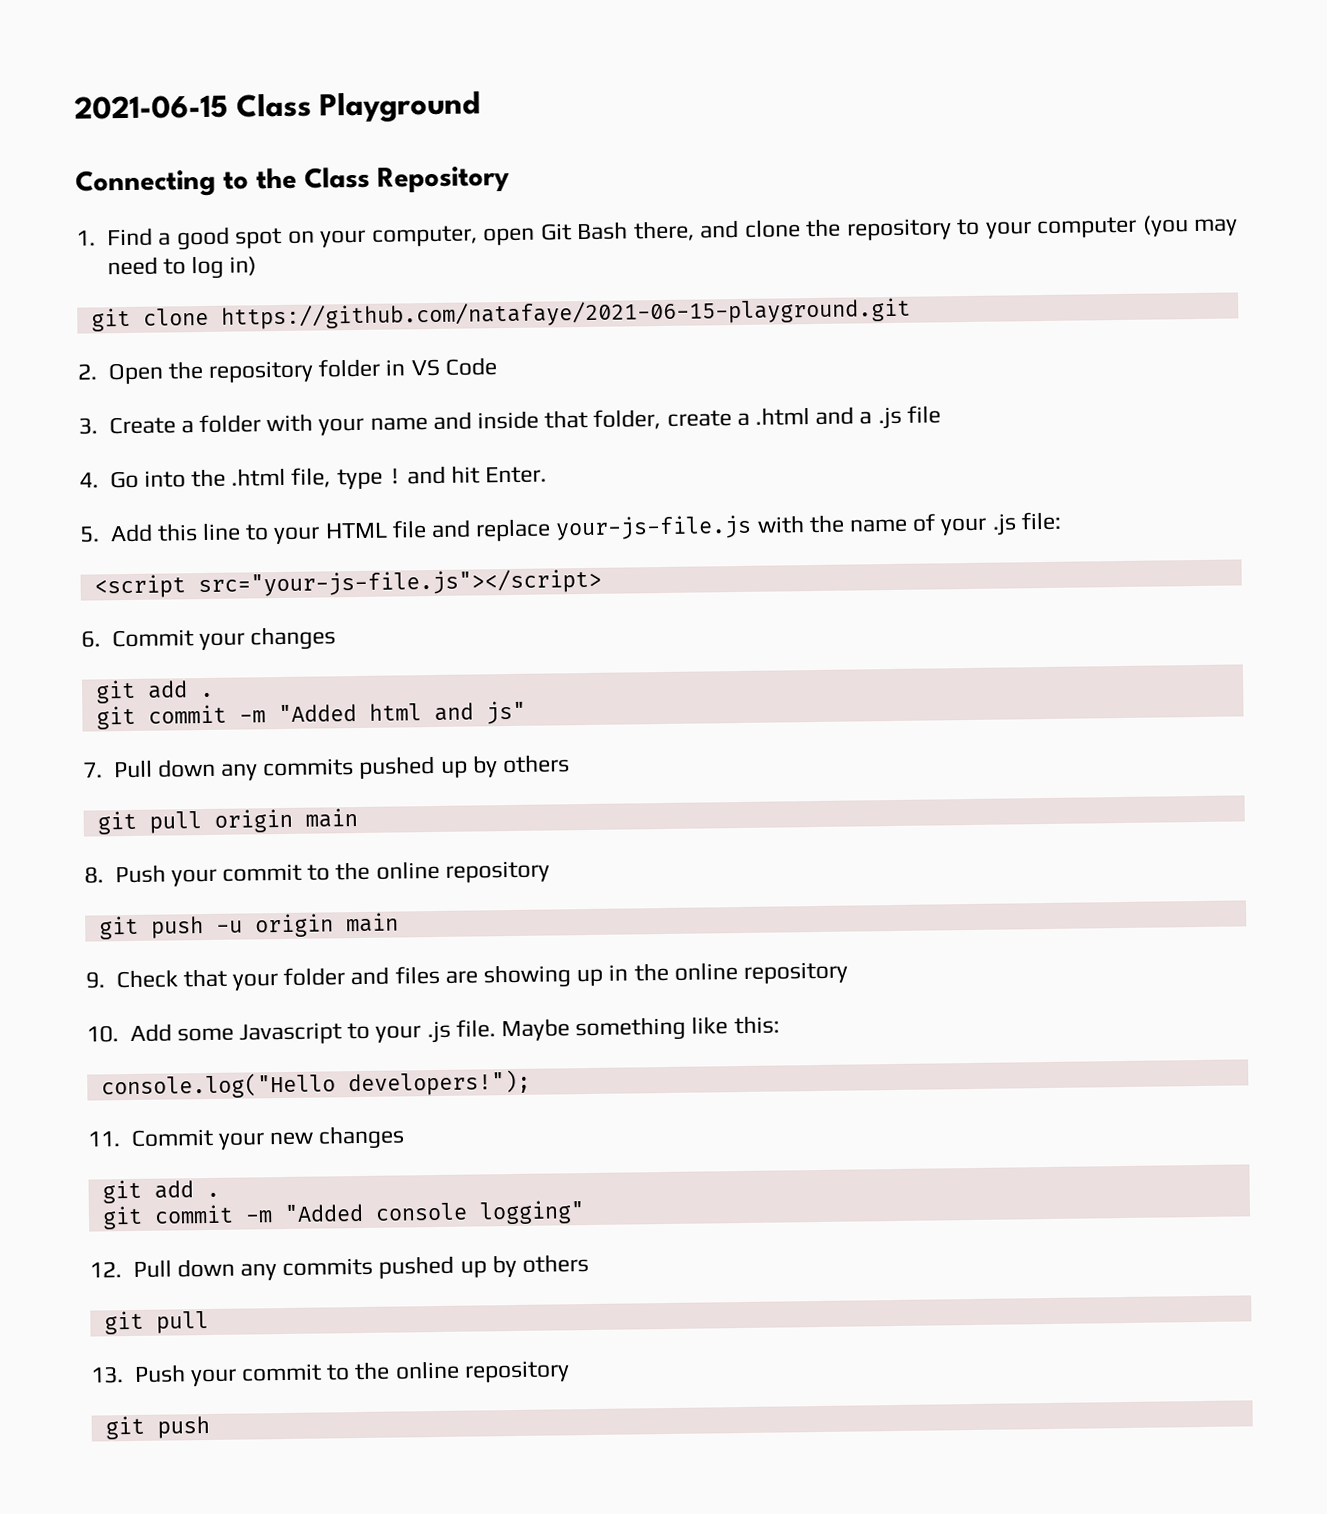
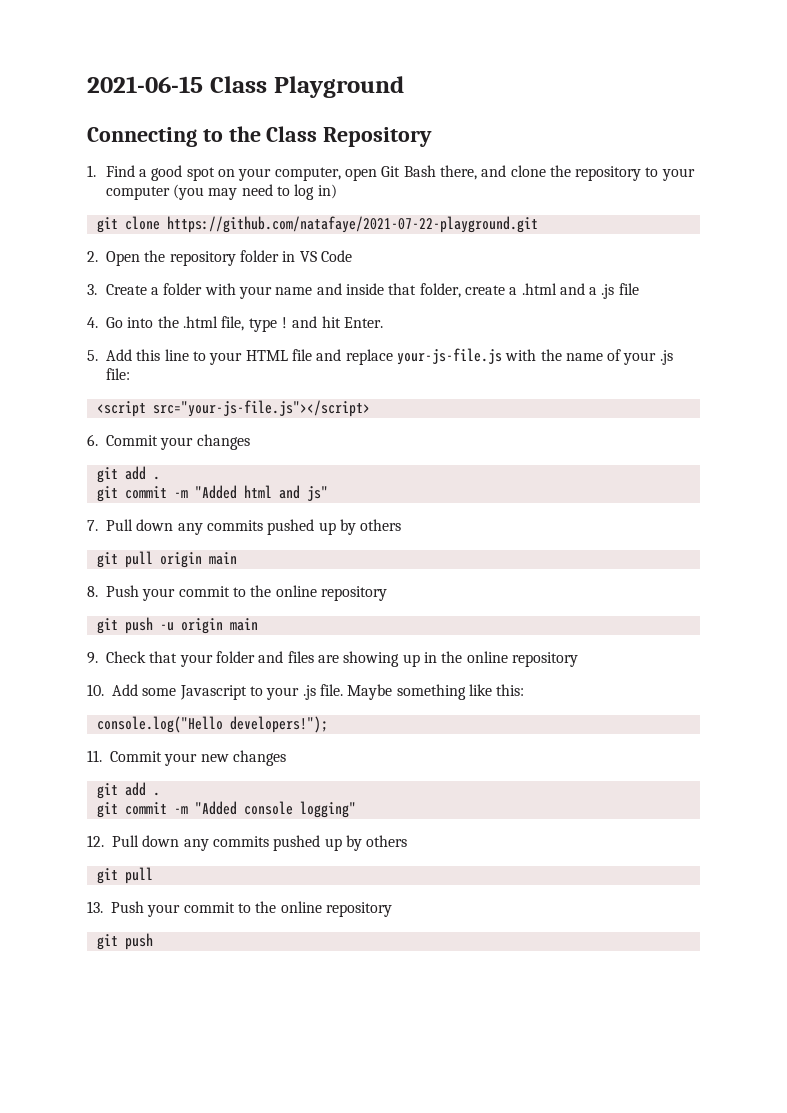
[220,297,911,330] https://github.com/natafaye/2021-06-15-playground.git -> [166,216,538,233] https://github.com/natafaye/2021-07-22-playground.git

